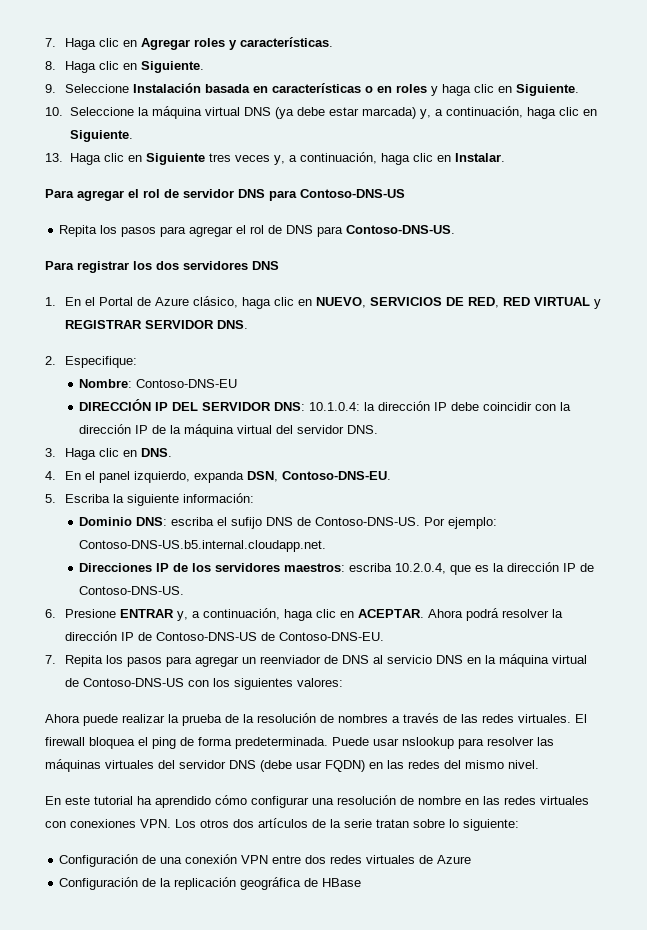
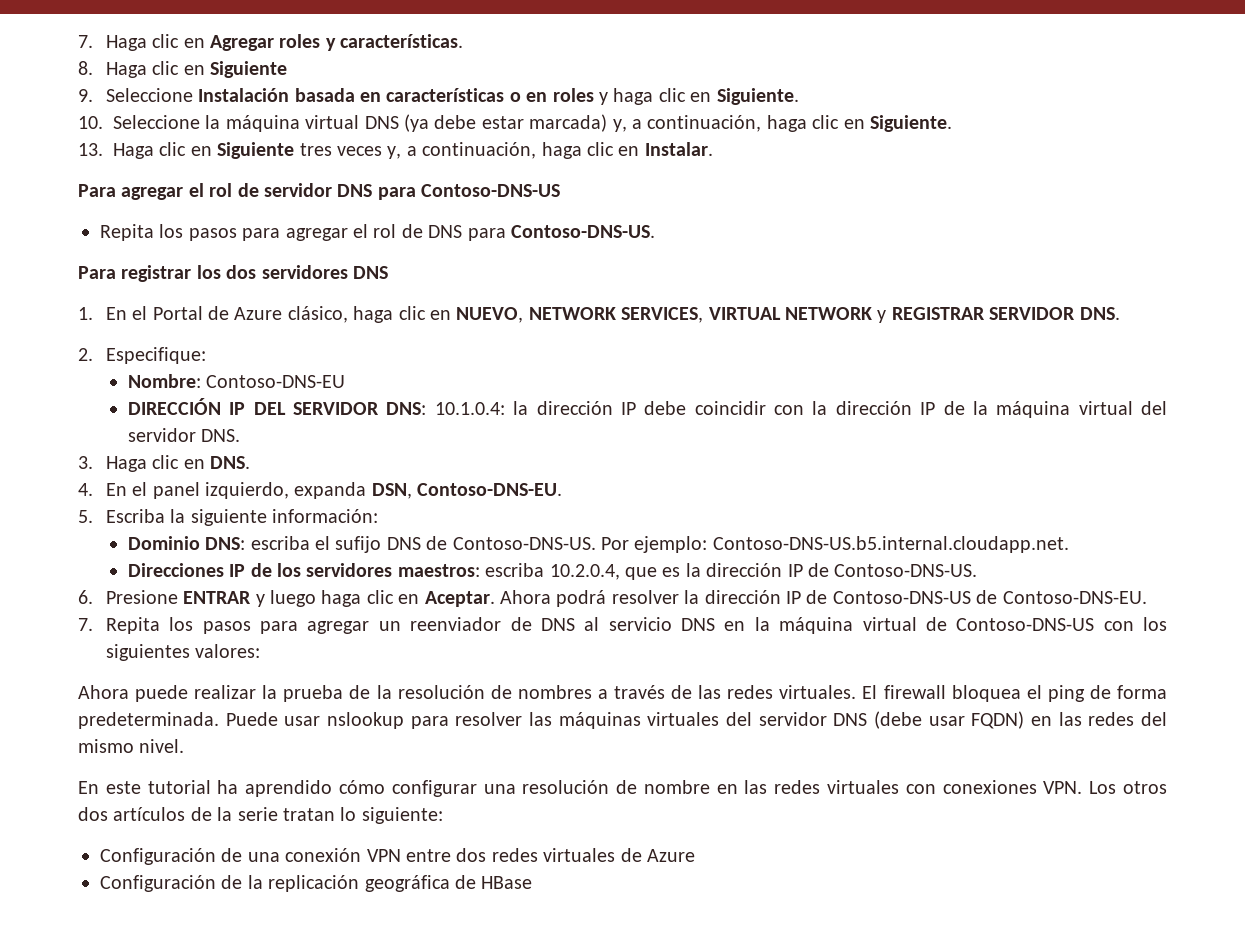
[141,61,205,73] Siguiente. -> [210,61,288,78] Siguiente
[370,297,591,308] SERVICIOS DE RED, RED VIRTUAL -> [528,307,873,323] NETWORK SERVICES, VIRTUAL NETWORK
[177,608,425,621] y, a continuación, haga clic en ACEPTAR. -> [255,590,495,607] y luego haga clic en Aceptar.
[413,819,445,828] sobre -> (335, 814) none

